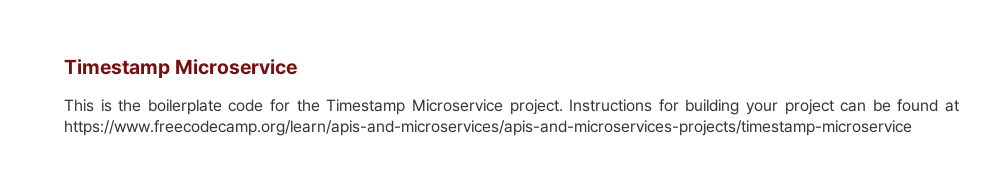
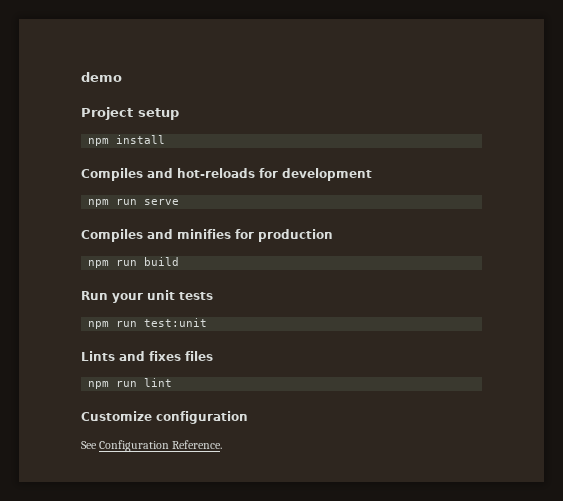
[64,59,298,78] [64,99,959,115] [64,120,912,136] Timestamp Microservice // This is the boilerplate code for the Timestamp Microservice project. Instructions for building your project can be found at https://www.freecodecamp.org/learn/apis-and-microservices/apis-and-microservices-projects/timestamp-microservice -> [81,72,122,82] [81,107,179,120] [88,135,166,146] [81,168,372,181] [88,199,180,207] [81,229,333,242] [88,257,180,268] [81,290,213,303] [88,318,208,329] [81,351,213,361] [88,378,173,389] [81,411,248,424] [81,440,223,452] demo // Project setup // npm install // Compiles and hot-reloads for development // npm run serve // Compiles and minifies for production // npm run build // Run your unit tests // npm run test:unit // Lints and fixes files // npm run lint // Customize configuration // See Configuration Reference.

